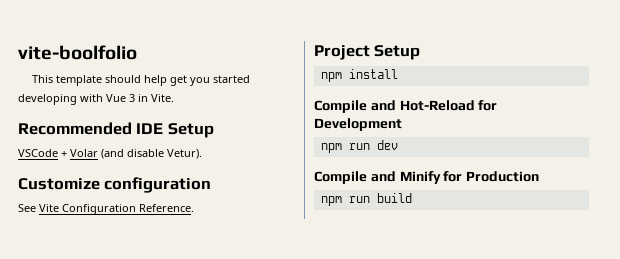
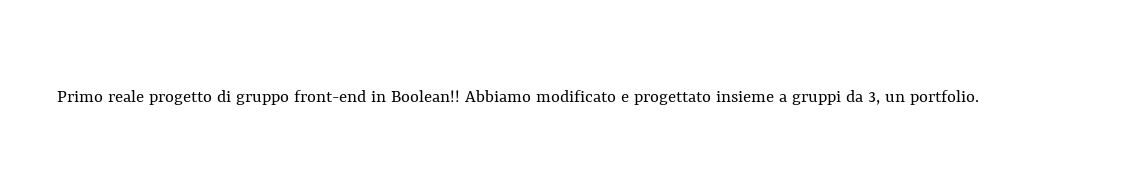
[18,45,137,60] [32,75,251,86] [18,94,174,105] [18,122,214,138] [18,149,202,159] [18,177,212,193] [18,204,194,215] [314,45,421,60] [320,69,398,82] [314,100,498,113] [314,118,402,131] [320,140,398,153] [314,171,540,184] [320,193,412,206] vite-boolfolio // This template should help get you started developing with Vue 3 in Vite. // Recommended IDE Setup // VSCode + Volar (and disable Vetur). // Customize configuration // See Vite Configuration Reference. // Project Setup // npm install // Compile and Hot-Reload for Development // npm run dev // Compile and Minify for Production // npm run build -> [57,90,979,105] Primo reale progetto di gruppo front-end in Boolean!! Abbiamo modificato e progettato insieme a gruppi da 3, un portfolio.

